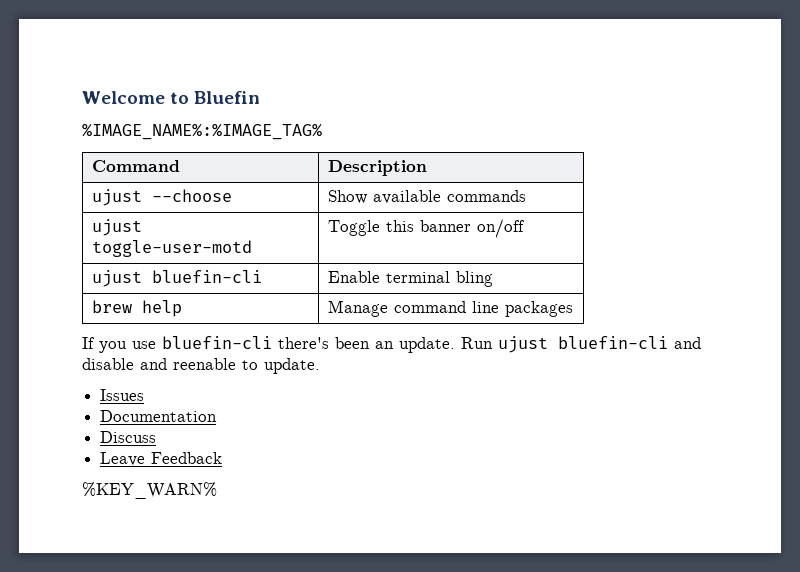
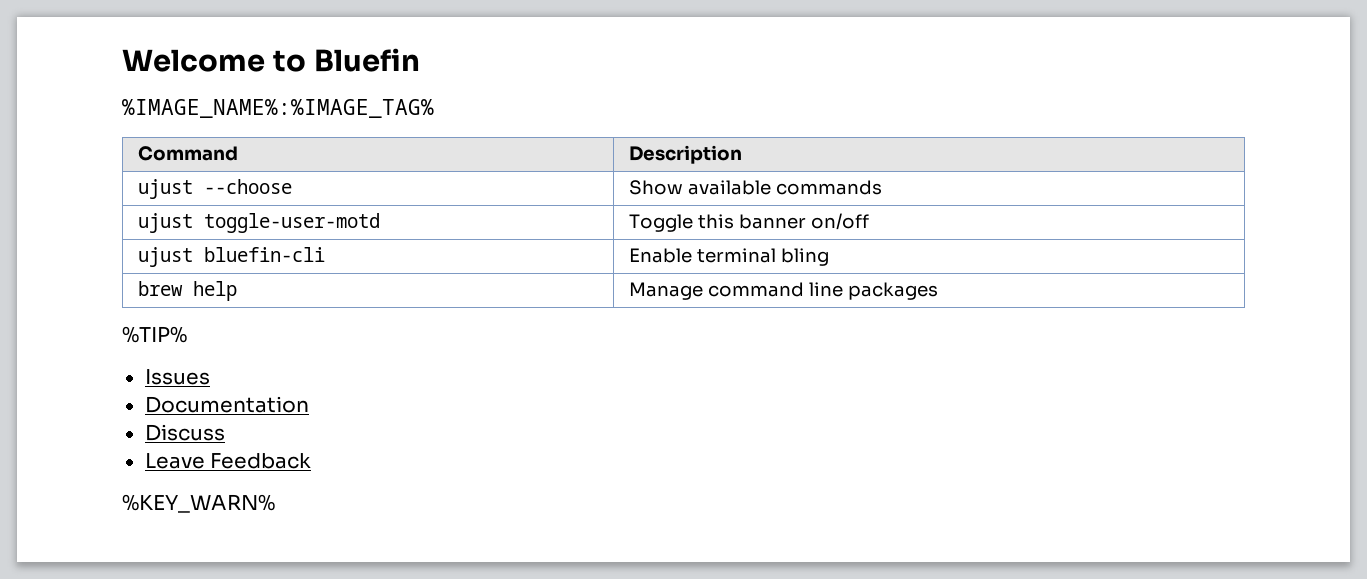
[82,336,701,353] [82,358,320,374] If you use bluefin-cli there's been an update. Run ujust bluefin-cli and disable and reenable to update. -> [122,326,187,343] %TIP%

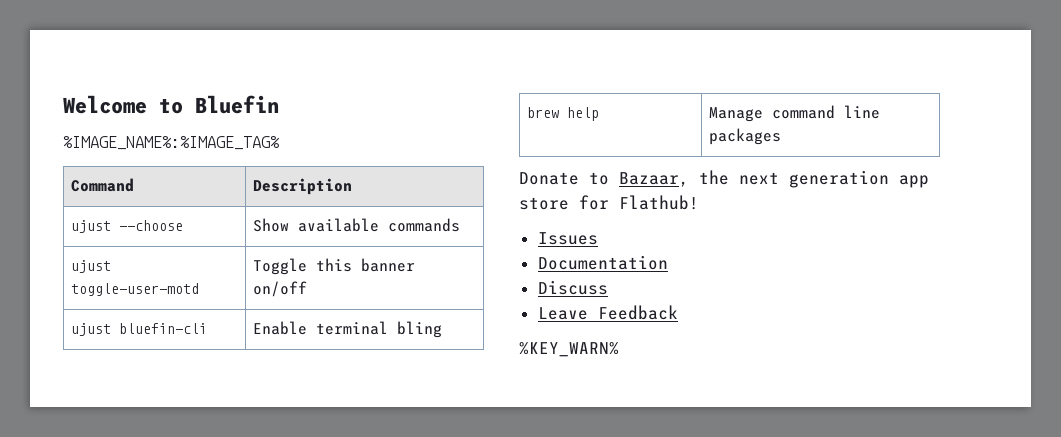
[122,326,187,343] %TIP% -> [519,170,929,188] [519,195,699,210] Donate to Bazaar, the next generation app store for Flathub!

